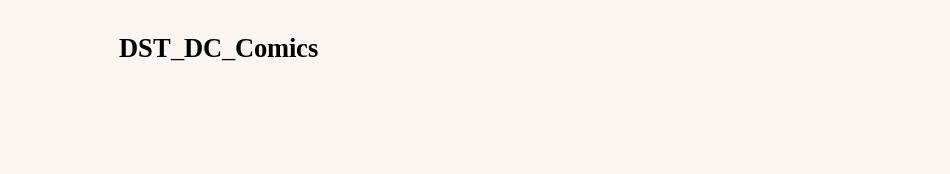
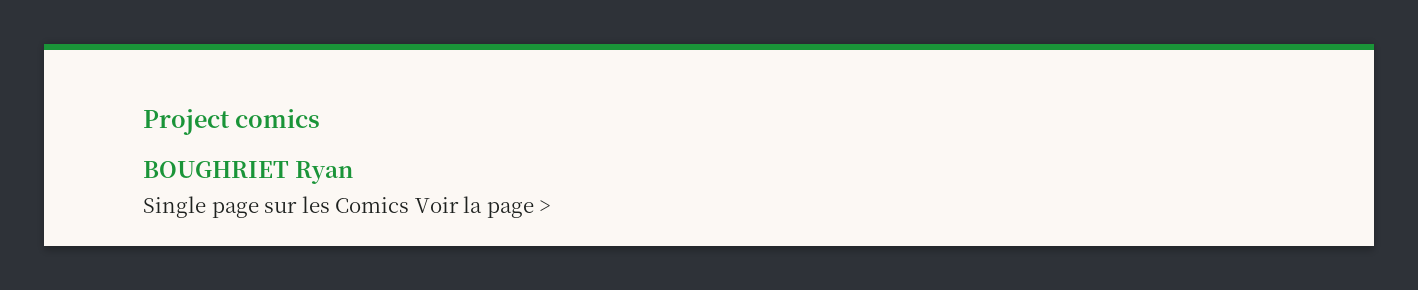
[119,38,318,61] DST_DC_Comics -> [143,109,321,135] [143,161,354,184] [143,196,552,218] Project comics // BOUGHRIET Ryan // Single page sur les Comics Voir la page >

